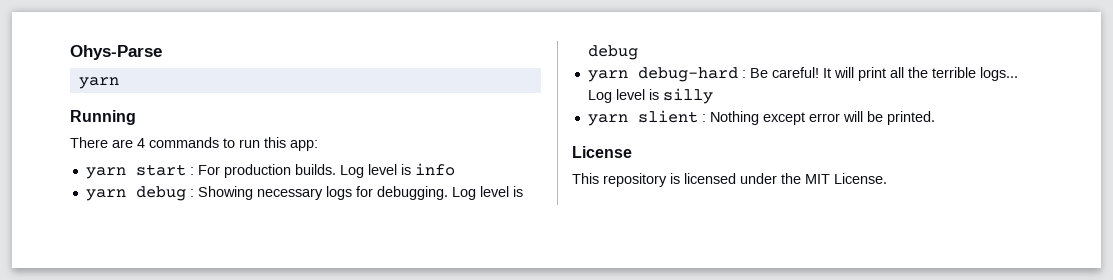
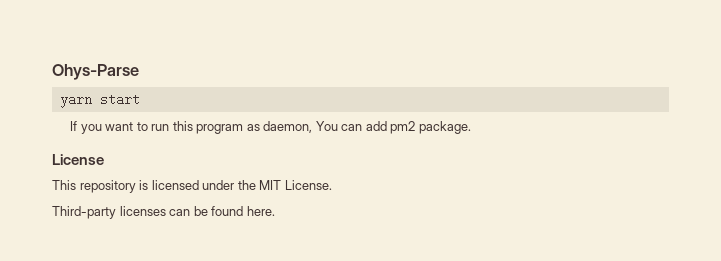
[70,110,136,125] [70,137,318,151] [85,163,455,179] [85,186,523,201] [587,45,638,60] [587,67,1018,82] [587,88,713,104] [587,110,935,126] // Running // There are 4 commands to run this app: // yarn start : For production builds. Log level is info // yarn debug : Showing necessary logs for debugging. Log level is debug // yarn debug-hard : Be careful! It will print all the terrible logs... Log level is silly // yarn slient : Nothing except error will be printed. -> [99,93,140,106] [70,121,471,134] start // If you want to run this program as daemon, You can add pm2 package.
(887, 178) none -> [52,206,275,219] // Third-party licenses can be found here.

